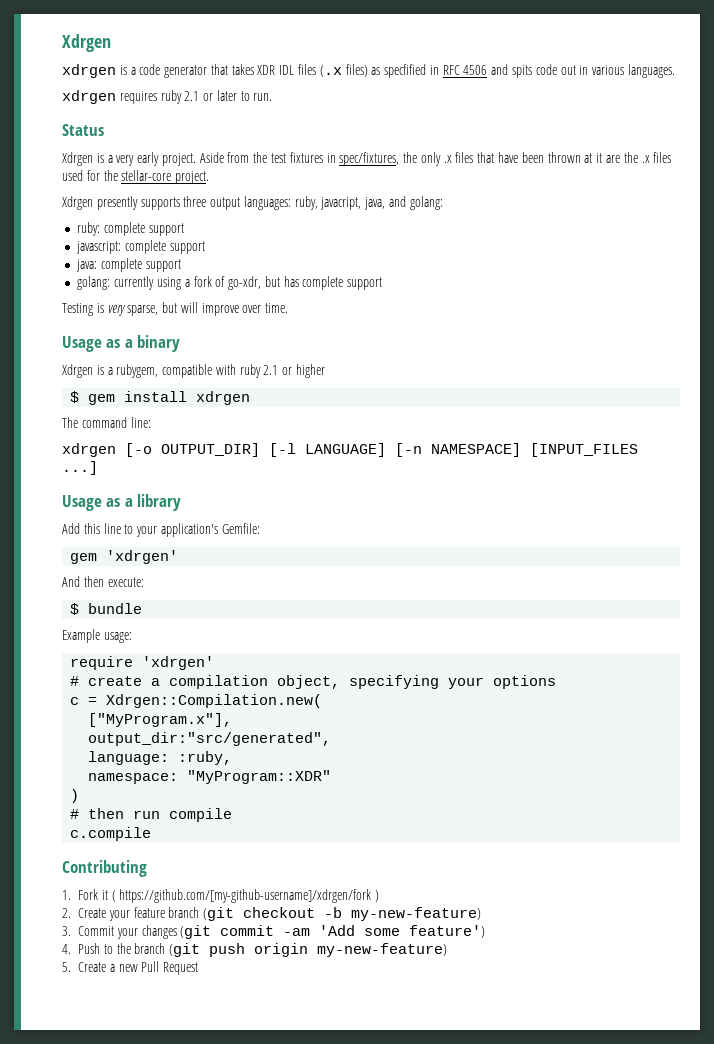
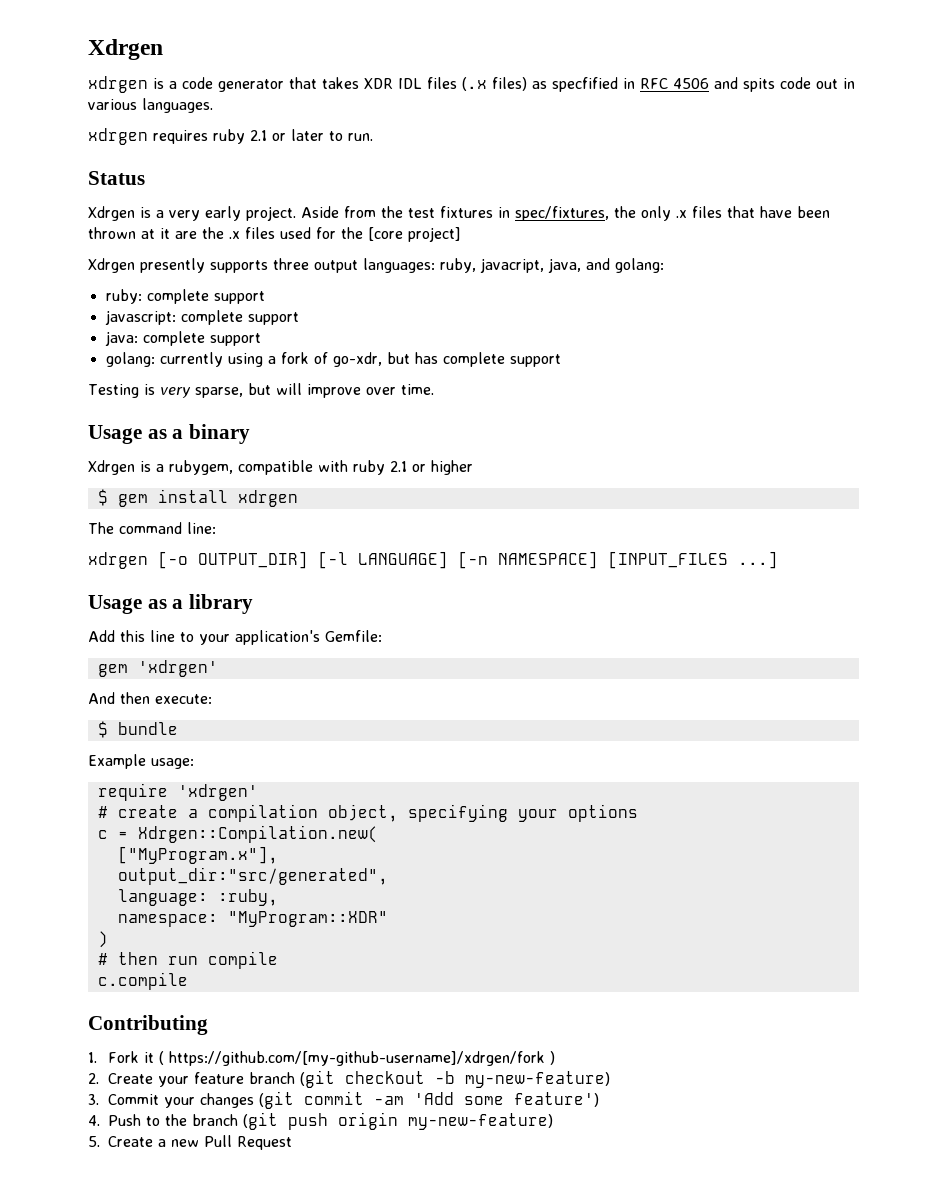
[121,170,210,184] stellar-core project. -> [368,227,461,242] [core project]

